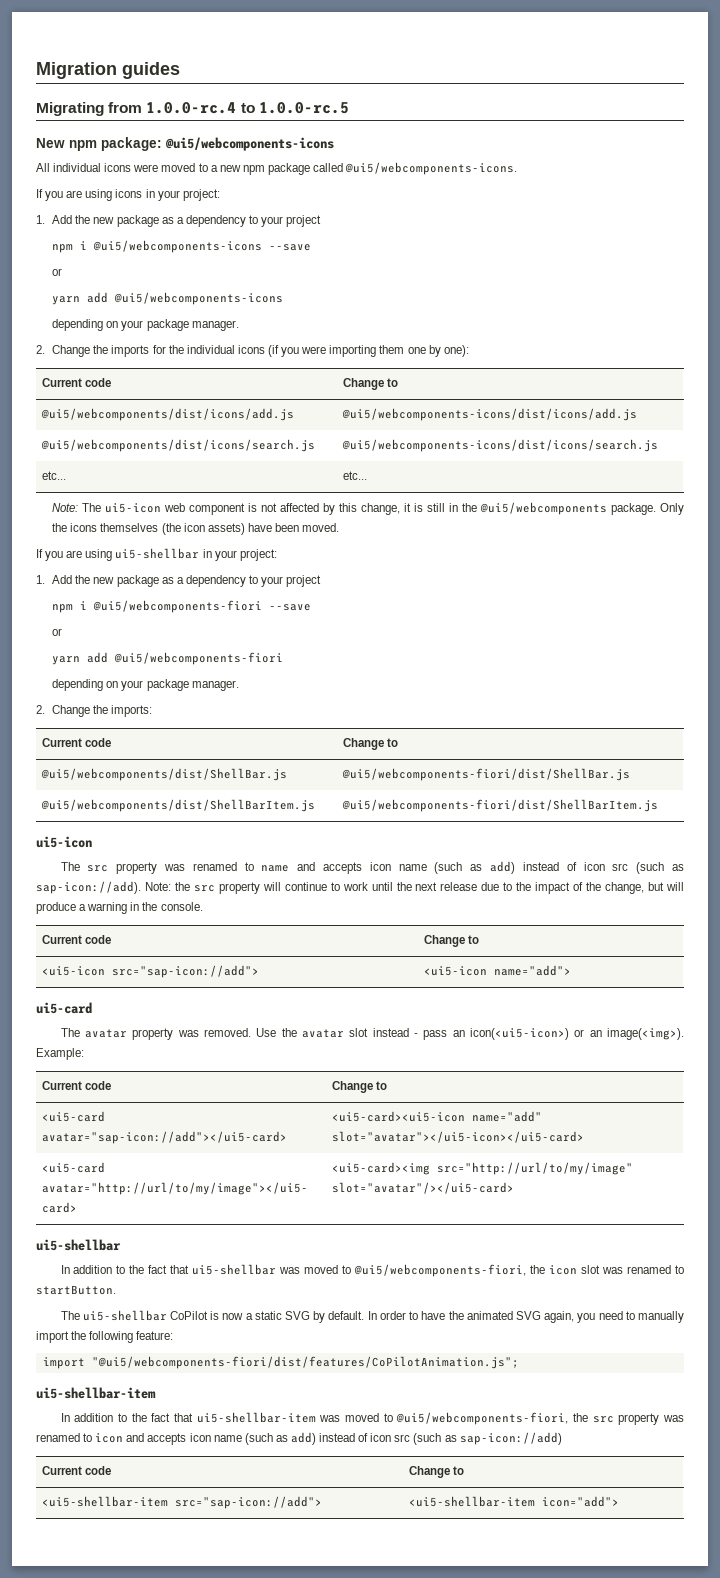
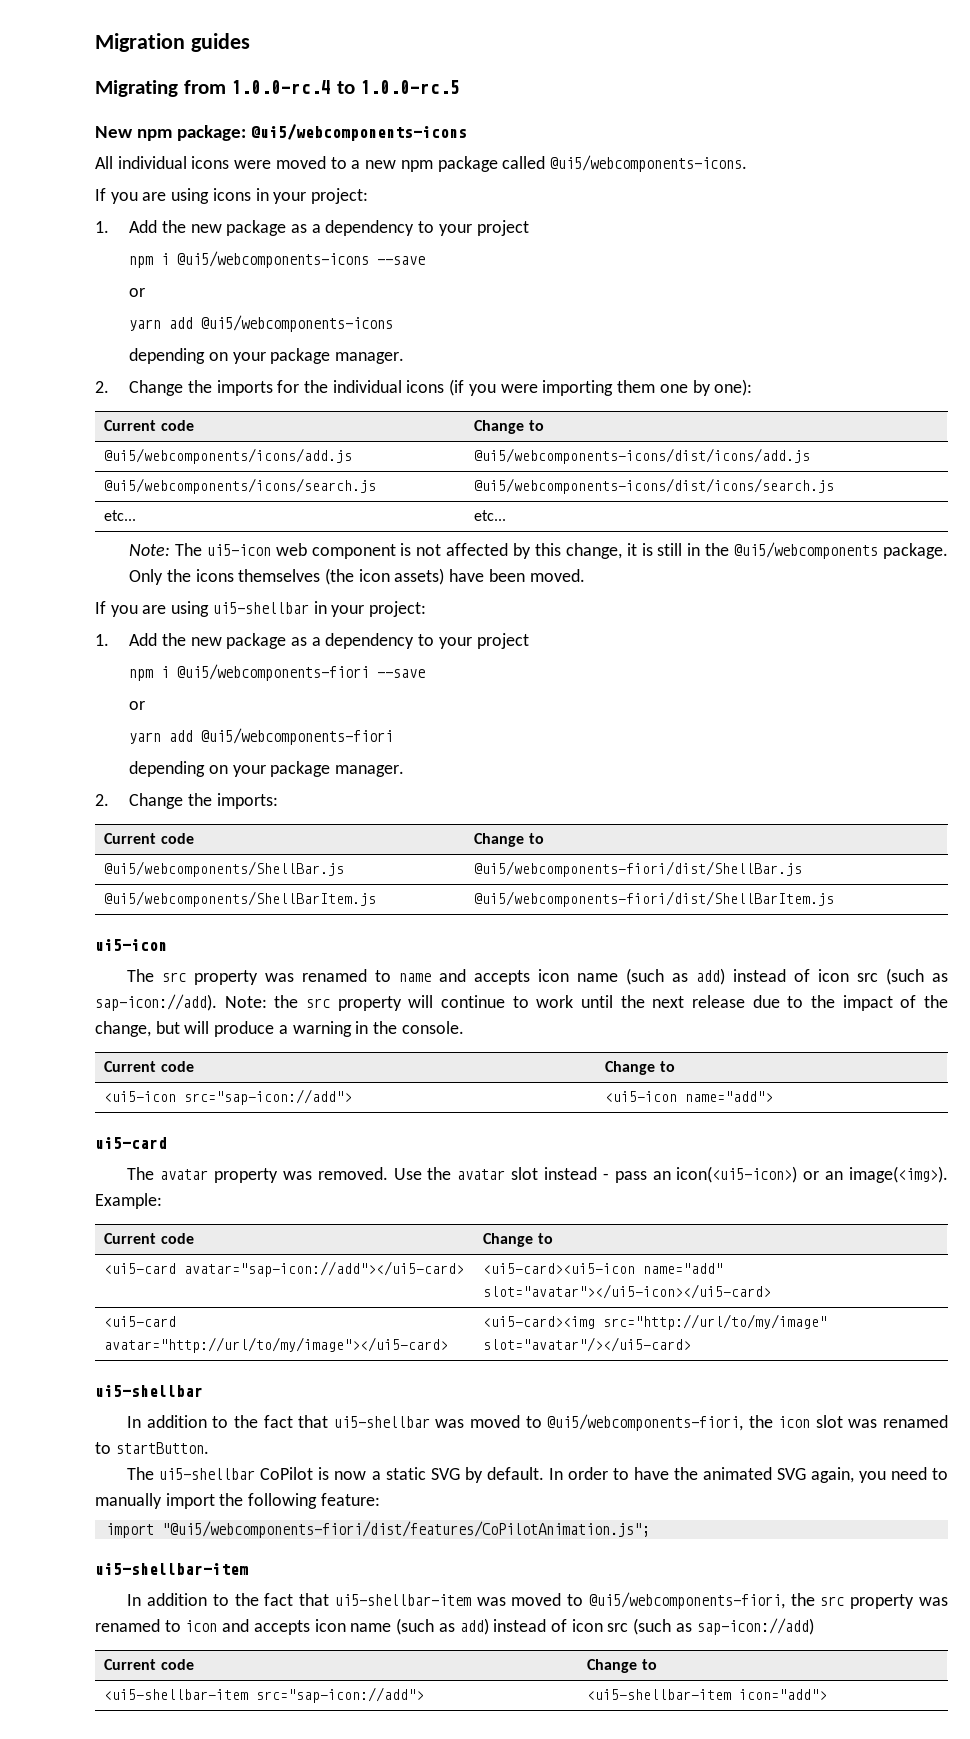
[40,408,294,421] @ui5/webcomponents/dist/icons/add.js -> [104,448,353,464] @ui5/webcomponents/icons/add.js
[40,439,315,452] @ui5/webcomponents/dist/icons/search.js -> [104,478,377,494] @ui5/webcomponents/icons/search.js
[40,768,287,781] @ui5/webcomponents/dist/ShellBar.js -> [104,861,345,877] @ui5/webcomponents/ShellBar.js
[40,799,315,812] @ui5/webcomponents/dist/ShellBarItem.js -> [104,891,377,907] @ui5/webcomponents/ShellBarItem.js

